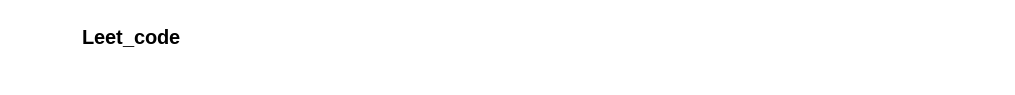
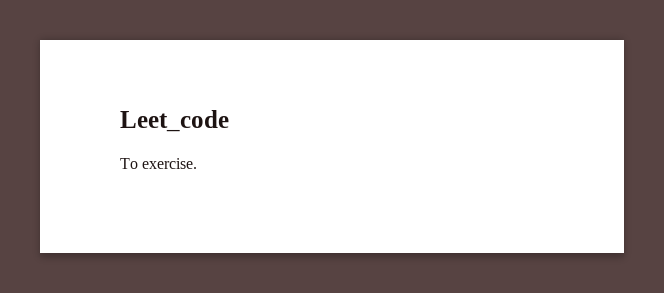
(180, 38) none -> [120,158,198,169] // To exercise.

